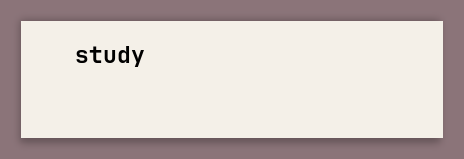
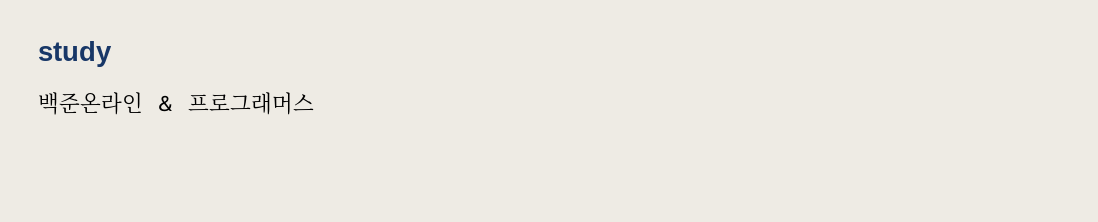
(145, 56) none -> [38,92,314,115] // 백준온라인 & 프로그래머스

